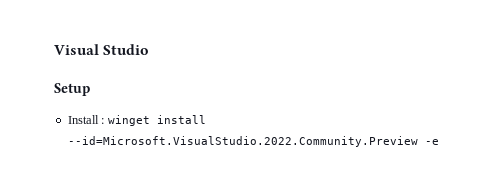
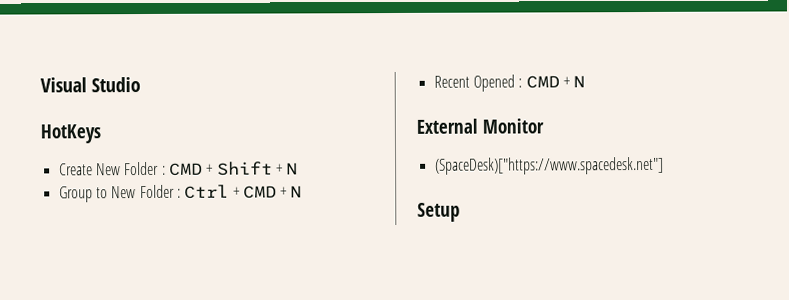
[54,83,90,96] [67,115,206,126] [67,136,439,147] Setup // Install : winget install --id=Microsoft.VisualStudio.2022.Community.Preview -e -> [40,124,101,144] [58,161,299,176] [58,184,303,203] [433,74,586,92] [416,118,544,134] [434,156,664,175] [417,202,460,222] HotKeys // Create New Folder : CMD + Shift + N // Group to New Folder : Ctrl + CMD + N // Recent Opened : CMD + N // External Monitor // (SpaceDesk)["https://www.spacedesk.net"] // Setup

